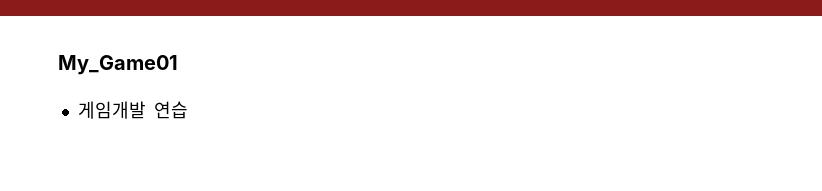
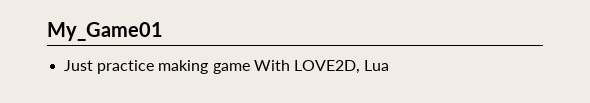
[77,101,188,119] 게임개발 연습 -> [64,60,390,74] Just practice making game With LOVE2D, Lua

